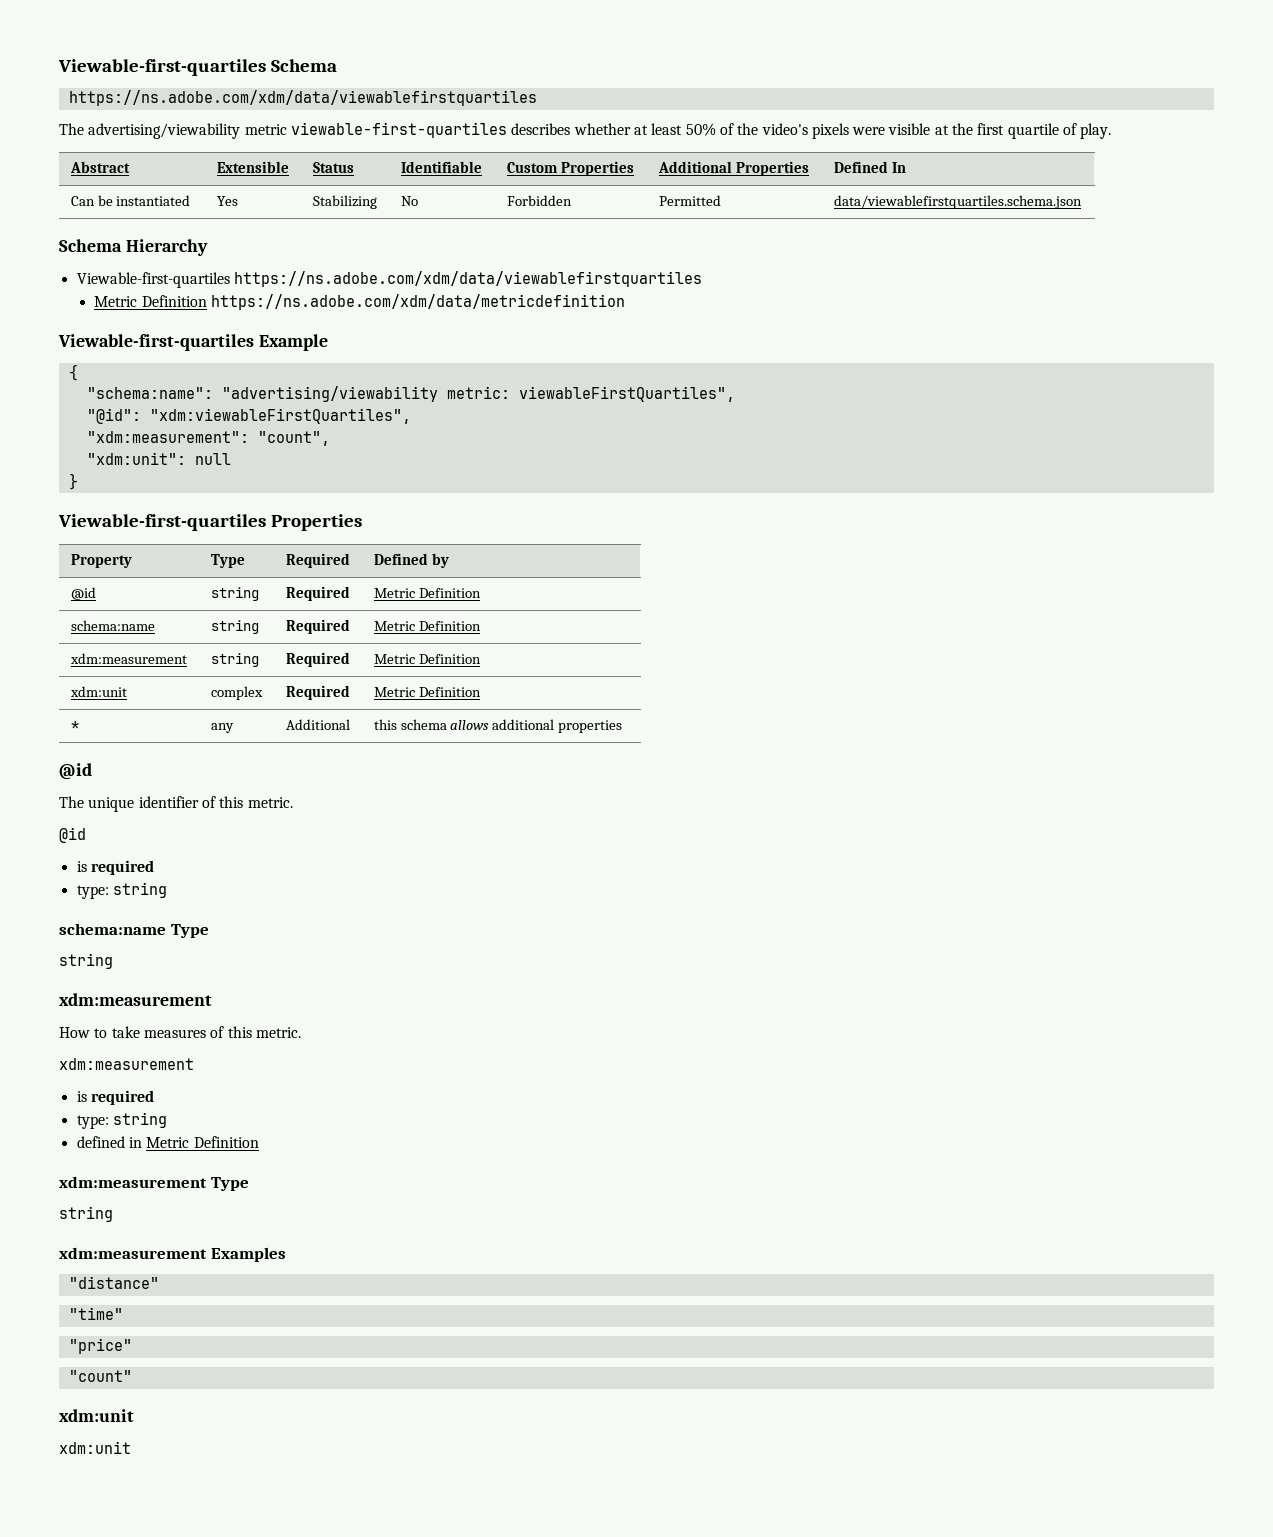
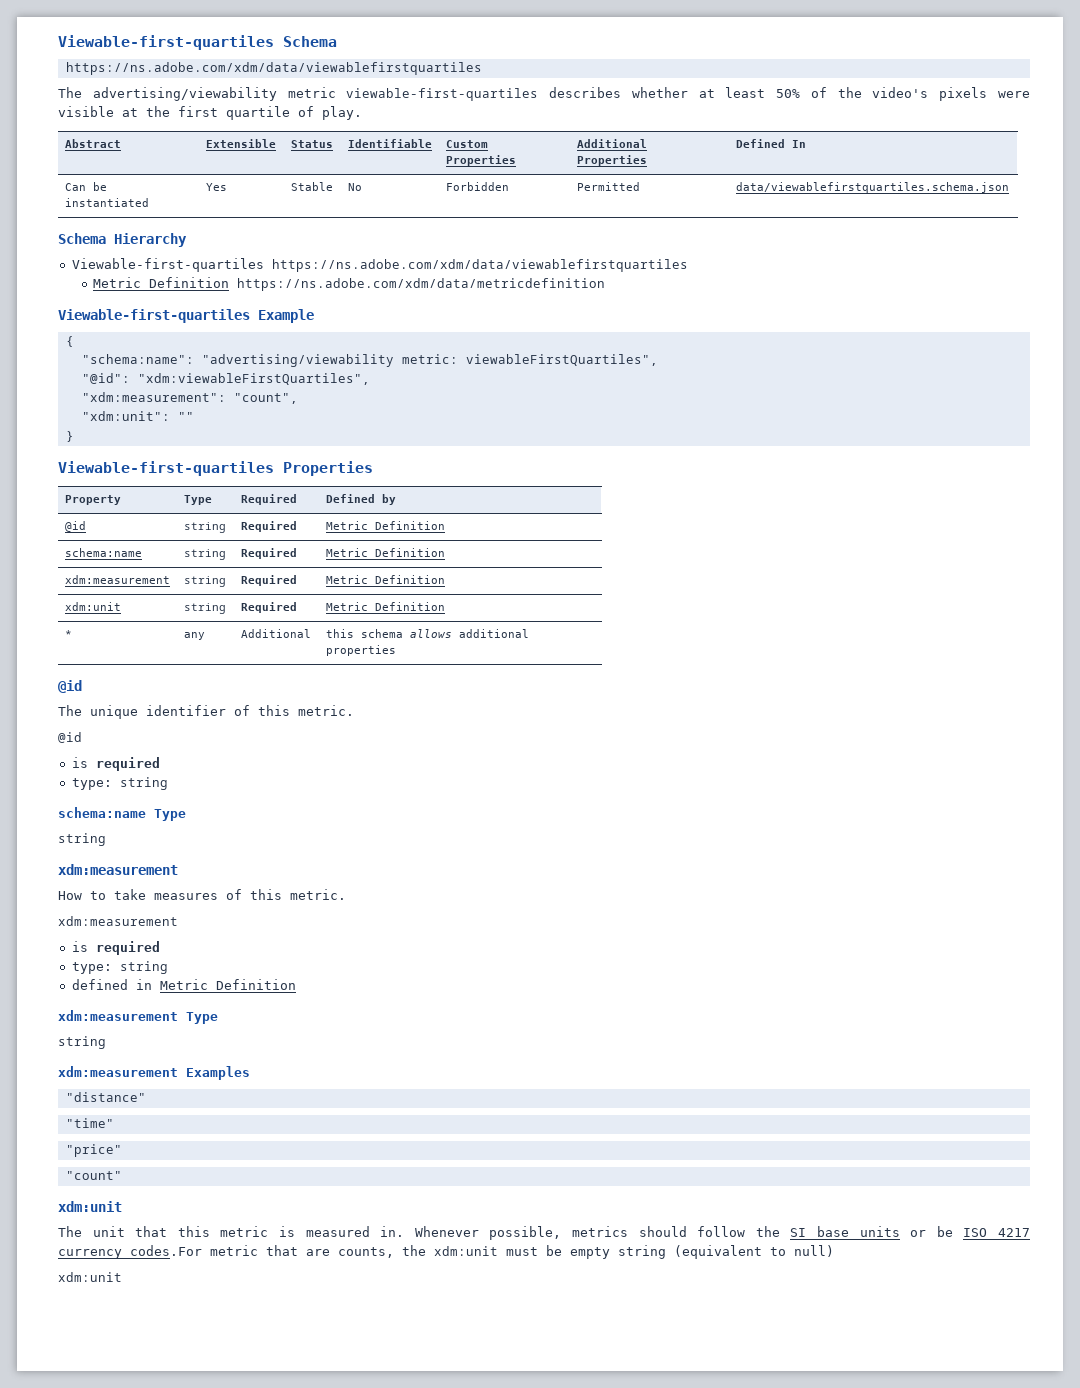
[312,195,377,209] Stabilizing -> [290,182,333,191] Stable
[194,453,231,465] null -> [177,412,194,421] ""
[210,686,263,700] complex -> [183,603,226,614] string
(134, 1415) none -> [58,1226,1031,1240] [58,1245,834,1259] // The unit that this metric is measured in. Whenever possible, metrics should follow the SI base units or be ISO 4217 currency codes.For metric that are counts, the xdm:unit must be empty string (equivalent to null)

